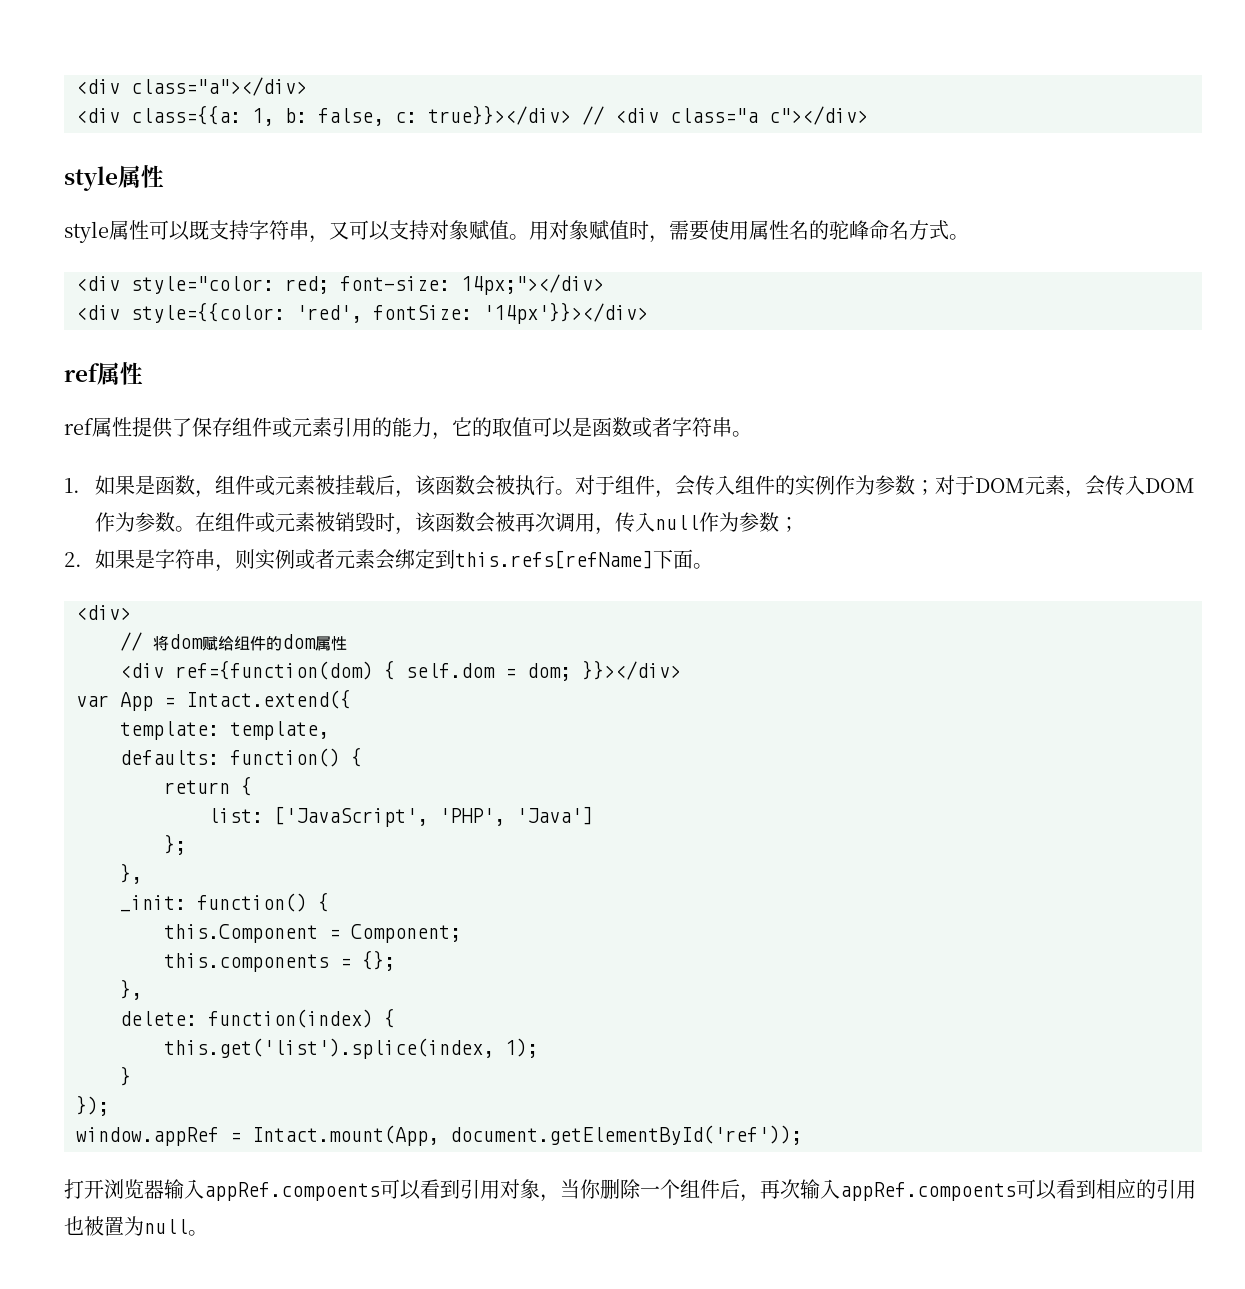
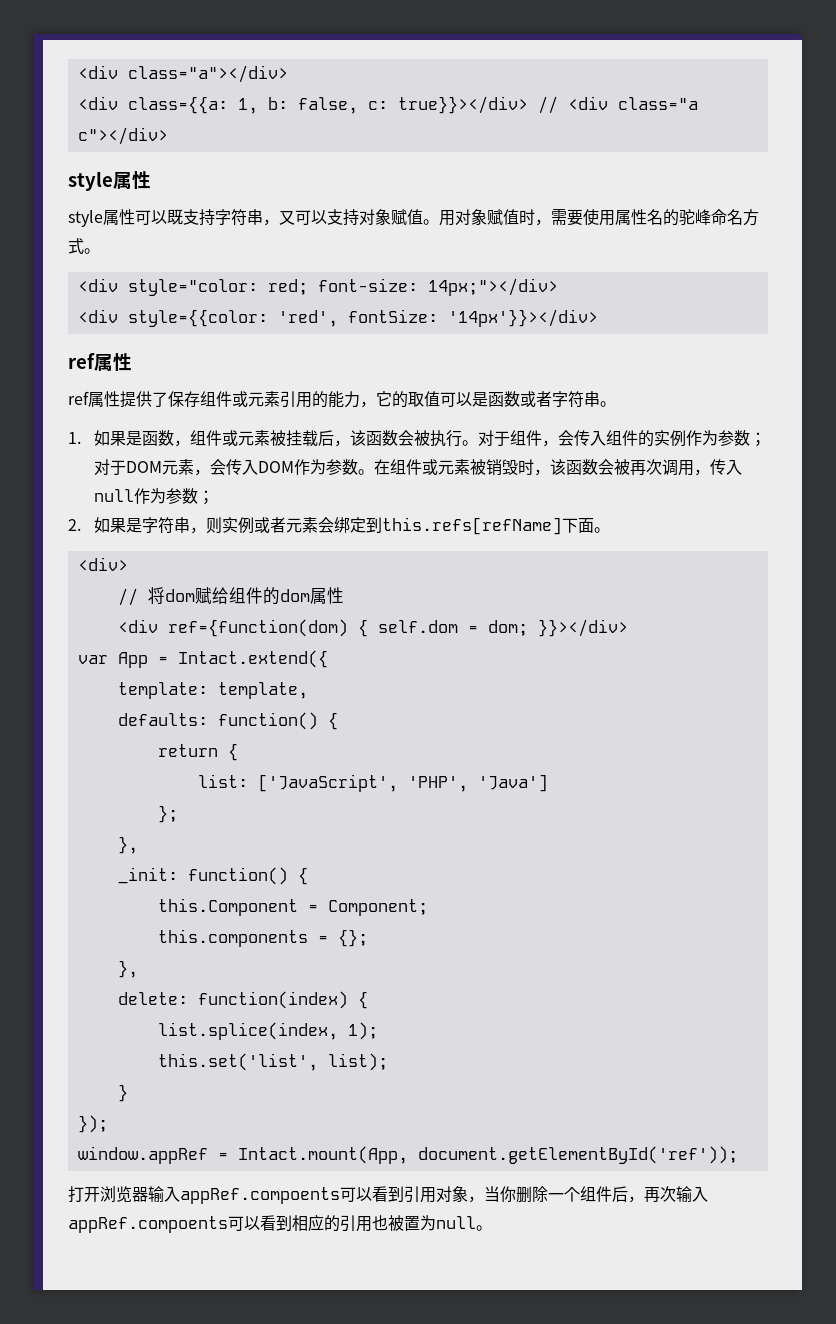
[164,1038,494,1059] this.get('list').splice(index, -> [157,1022,338,1040] list.splice(index,
(538, 1048) none -> [157,1053,388,1071] // this.set('list', list);

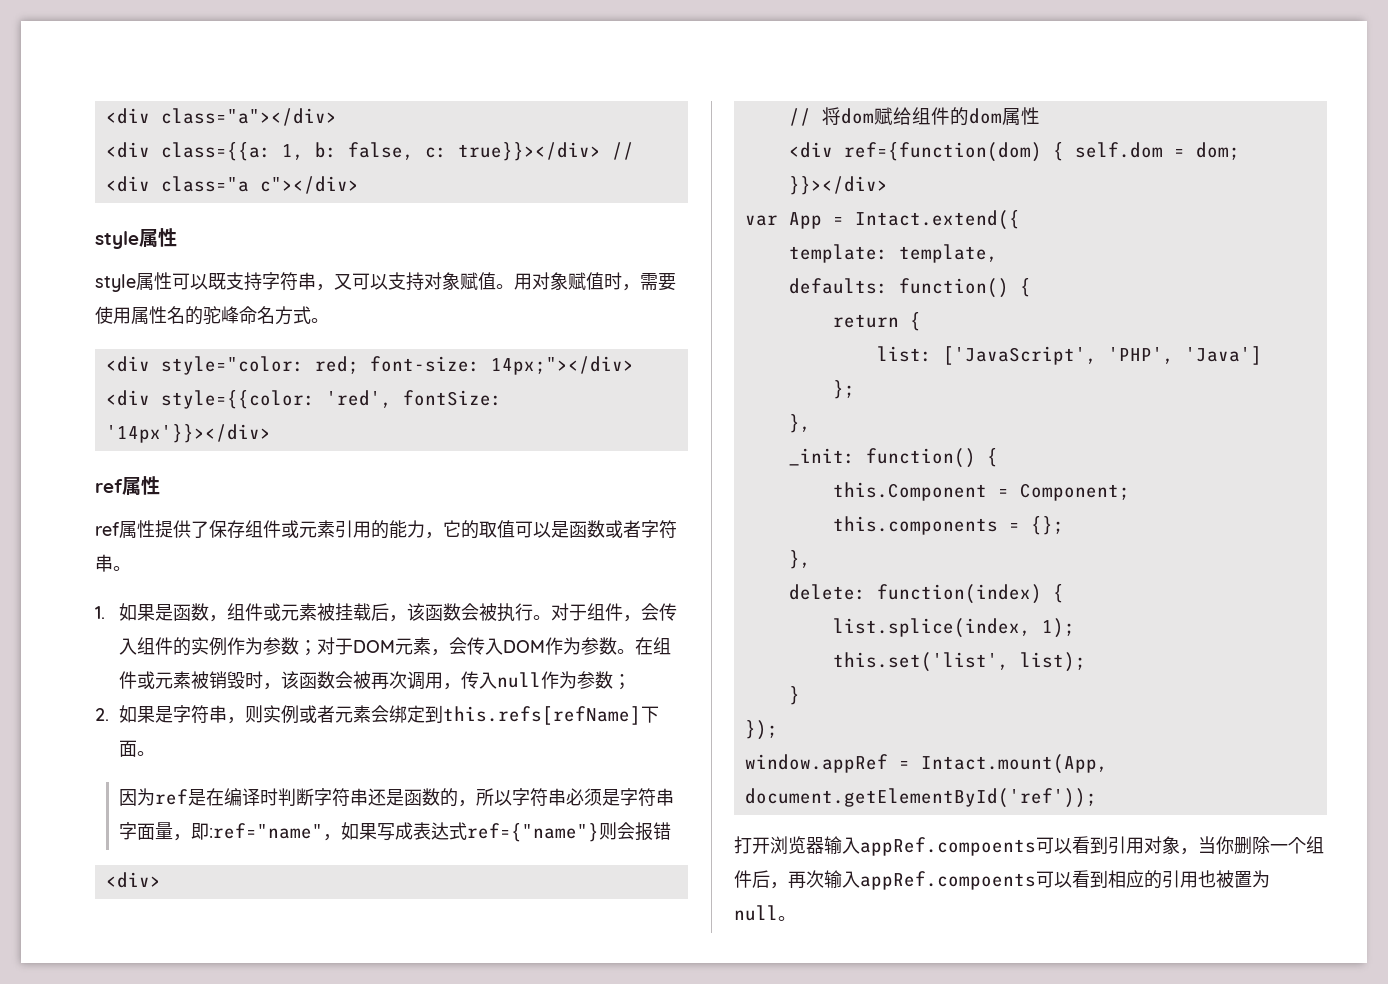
(611, 530) none -> [118,788,674,807] [118,822,671,842] // 因为ref是在编译时判断字符串还是函数的，所以字符串必须是字符串字面量，即:ref="name"，如果写成表达式ref={"name"}则会报错

